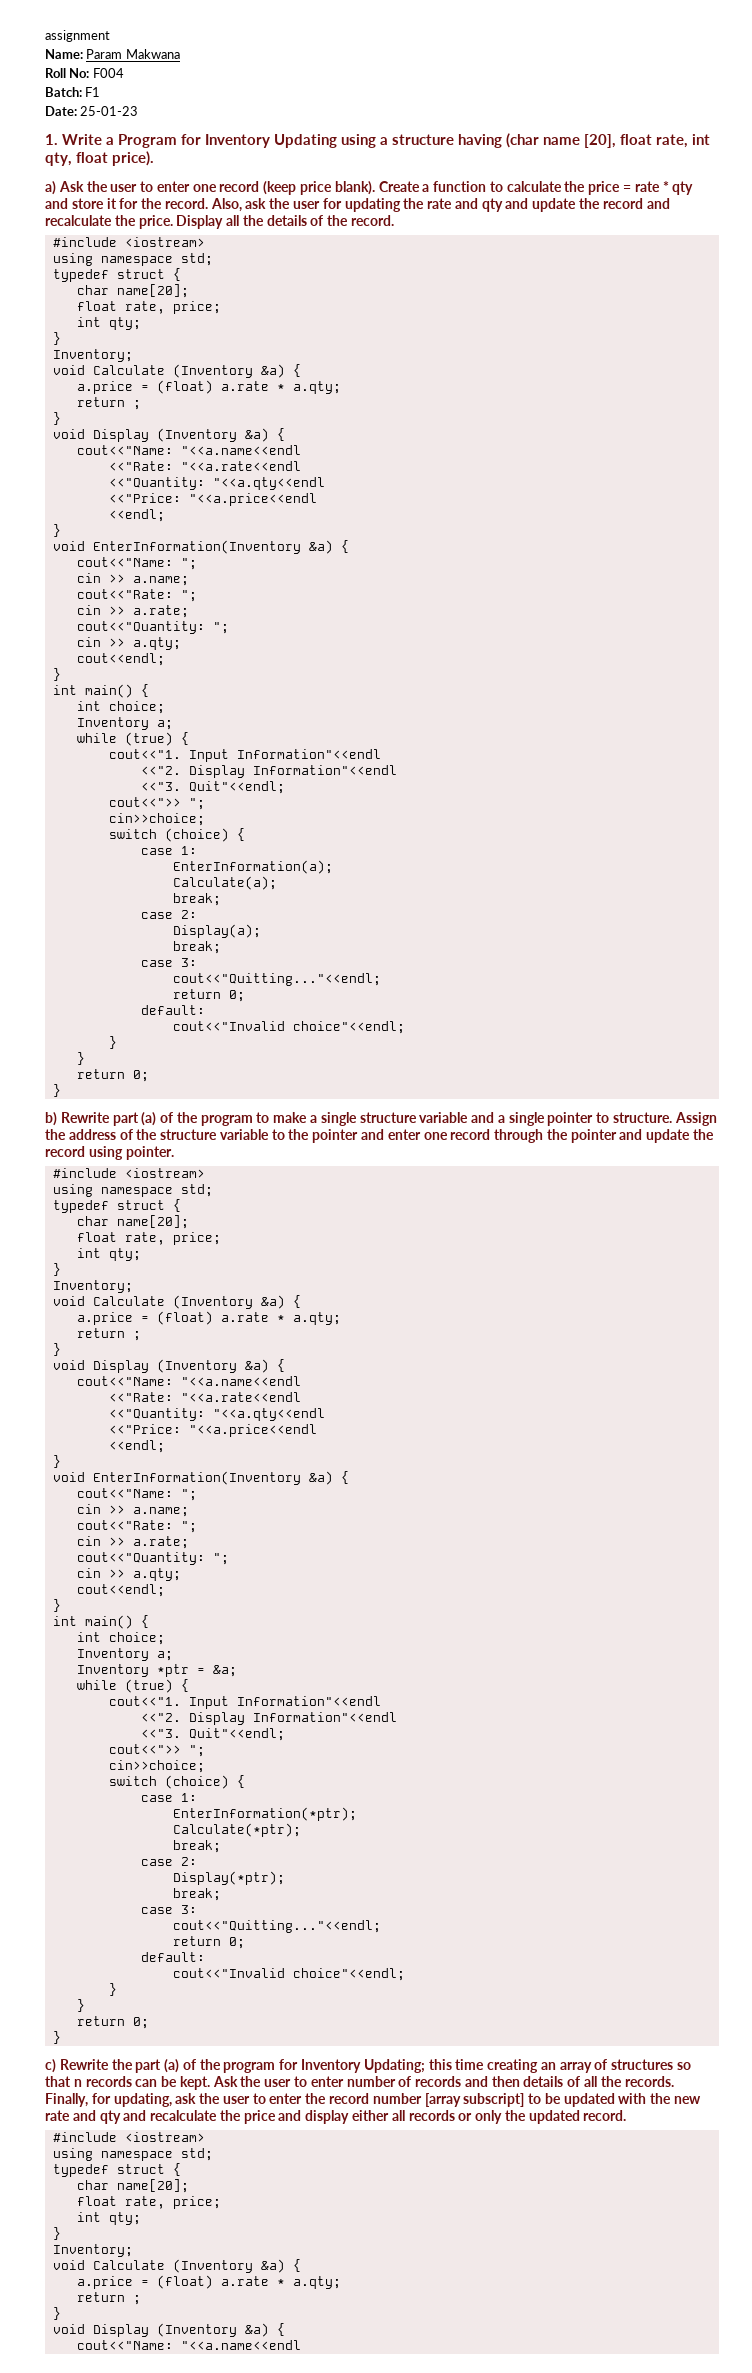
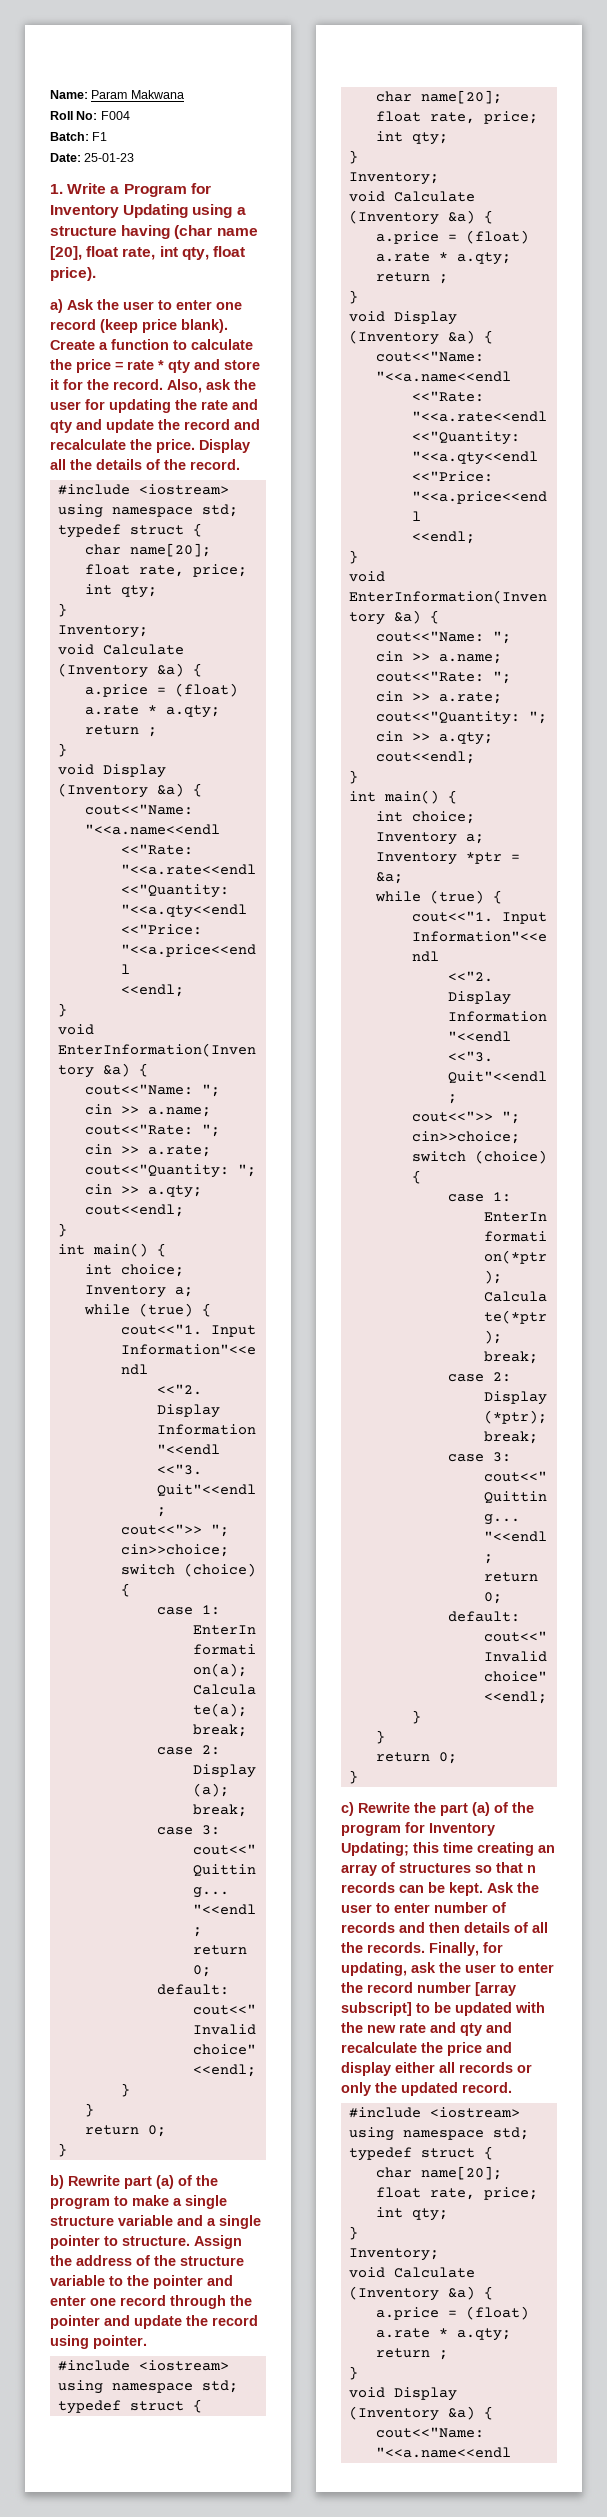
[45,30,110,42] assignment // -> (50, 94) none

